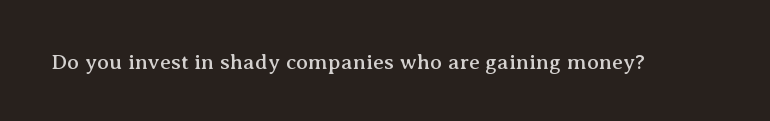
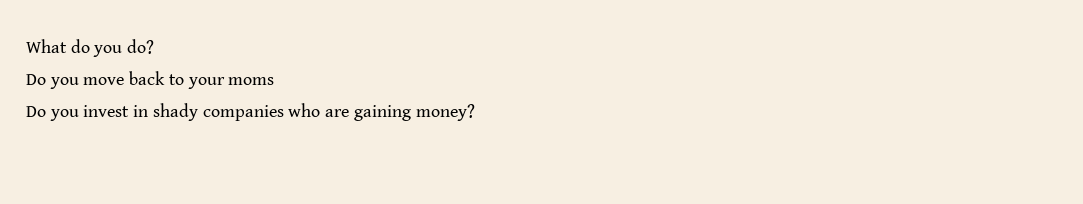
(51, 62) none -> [26,39,155,57] [26,71,275,89] What do you do? // Do you move back to your moms //

